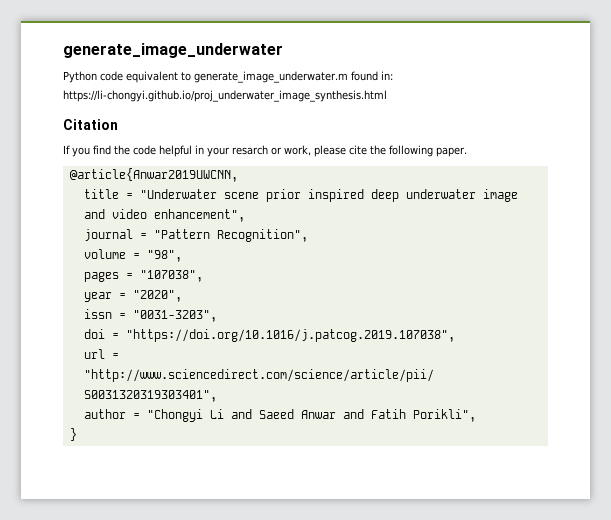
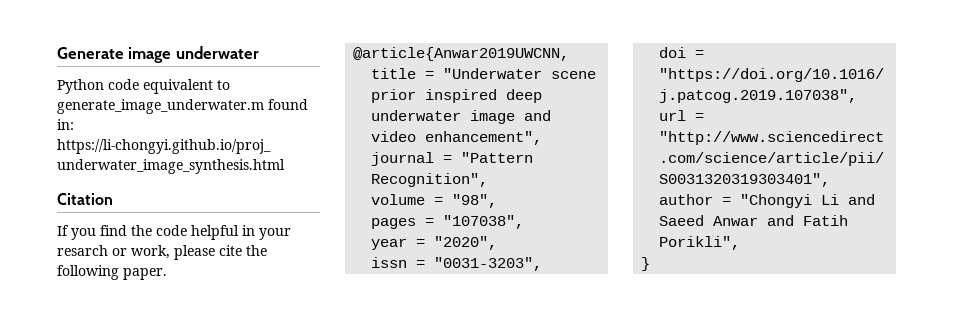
[63,43,283,58] generate_image_underwater -> [57,46,259,63] Generate image underwater

